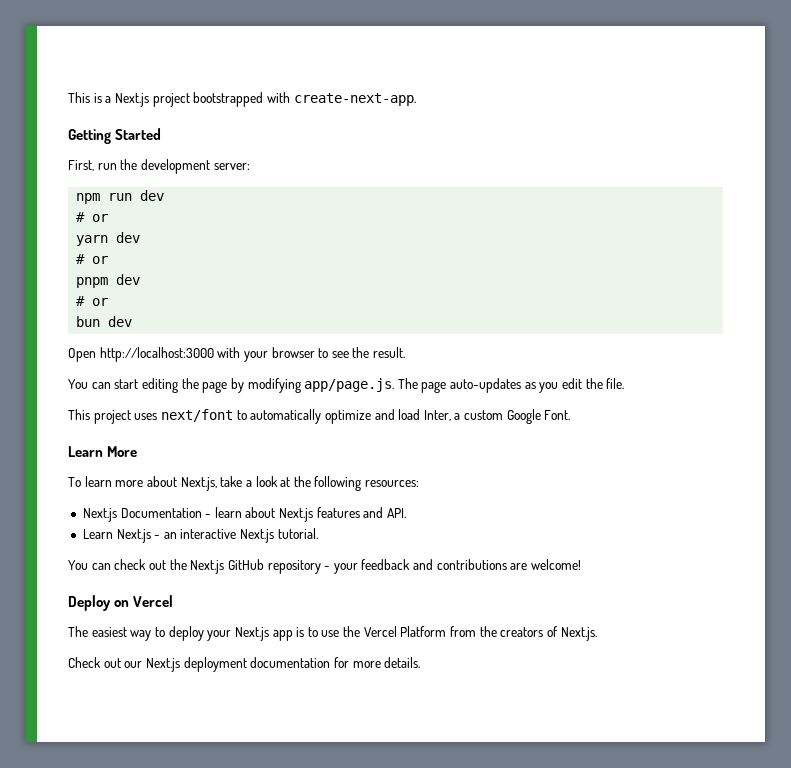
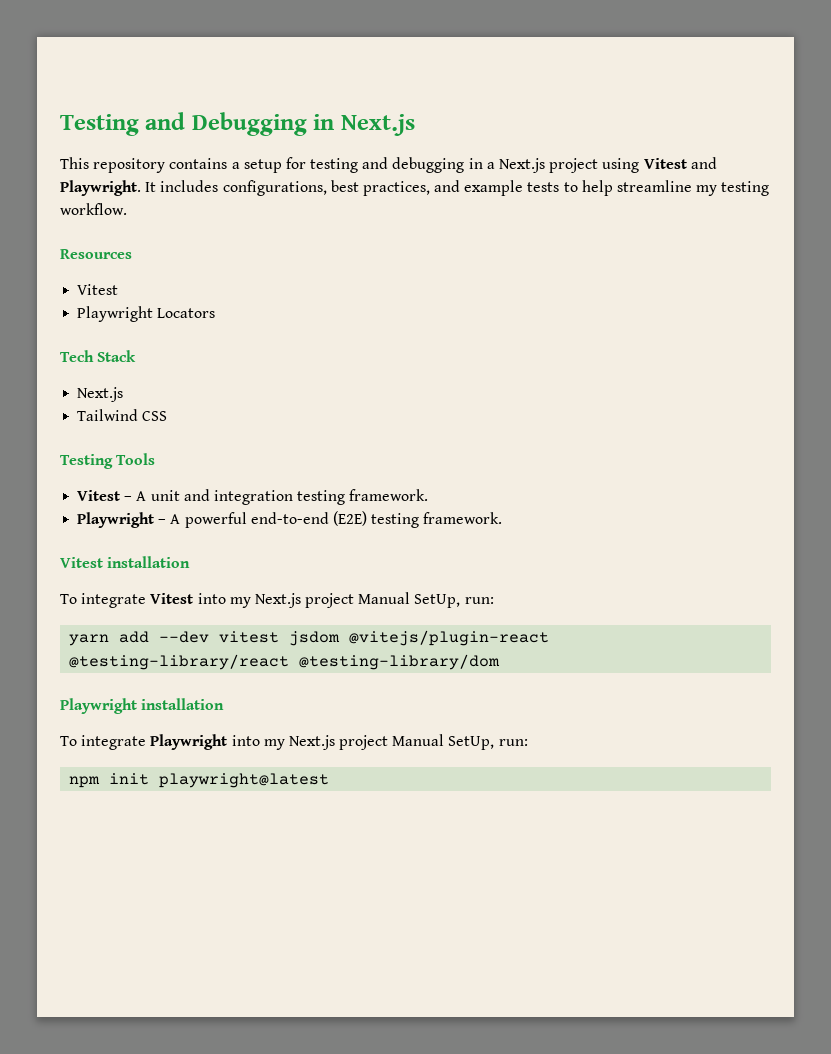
[68,92,416,107] [68,128,162,144] [68,159,250,174] [76,190,165,204] [76,212,109,222] [76,232,141,246] [76,254,109,264] [76,274,141,288] [76,296,109,306] [76,316,133,327] [68,347,406,362] [68,378,625,393] [68,409,571,424] [68,446,138,457] [68,476,420,491] [82,507,407,522] [82,528,318,543] [68,559,582,574] [68,595,174,611] [68,626,597,641] [68,657,421,672] This is a Next.js project bootstrapped with create-next-app. // Getting Started // First, run the development server: // npm run dev // # or // yarn dev // # or // pnpm dev // # or // bun dev // Open http://localhost:3000 with your browser to see the result. // You can start editing the page by modifying app/page.js. The page auto-updates as you edit the file. // This project uses next/font to automatically optimize and load Inter, a custom Google Font. // Learn More // To learn more about Next.js, take a look at the following resources: // Next.js Documentation - learn about Next.js features and API. // Learn Next.js - an interactive Next.js tutorial. // You can check out the Next.js GitHub repository - your feedback and contributions are welcome! // Deploy on Vercel // The easiest way to deploy your Next.js app is to use the Vercel Platform from the creators of Next.js. // Check out our Next.js deployment documentation for more details. -> [60,112,415,136] [60,157,717,173] [60,180,770,196] [60,203,127,215] [60,249,132,259] [77,284,119,295] [77,306,216,322] [60,350,137,362] [77,387,124,402] [77,409,168,421] [60,453,156,469] [77,489,429,505] [77,511,503,528] [60,556,191,568] [60,592,494,608] [69,630,550,646] [69,654,501,670] [60,698,225,714] [60,734,528,750] [69,773,330,788] Testing and Debugging in Next.js // This repository contains a setup for testing and debugging in a Next.js project using Vitest and Playwright. It includes configurations, best practices, and example tests to help streamline my testing workflow. // Resources // Vitest // Playwright Locators // Tech Stack // Next.js // Tailwind CSS // Testing Tools // Vitest – A unit and integration testing framework. // Playwright – A powerful end-to-end (E2E) testing framework. // Vitest installation // To integrate Vitest into my Next.js project Manual SetUp, run: // yarn add --dev vitest jsdom @vitejs/plugin-react @testing-library/react @testing-library/dom // Playwright installation // To integrate Playwright into my Next.js project Manual SetUp, run: // npm init playwright@latest

